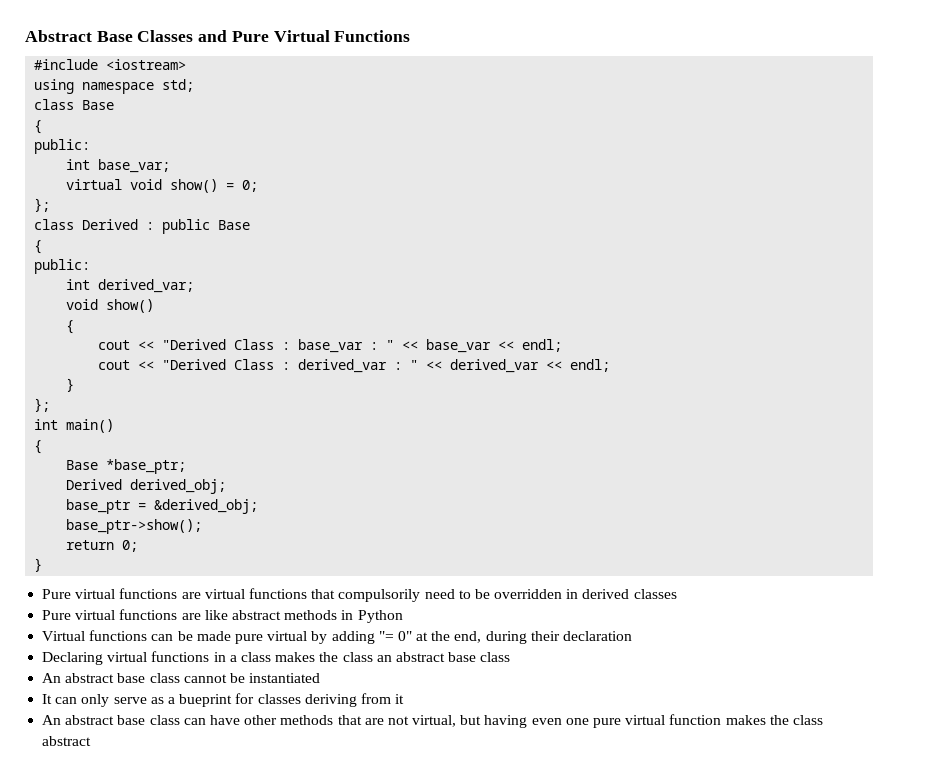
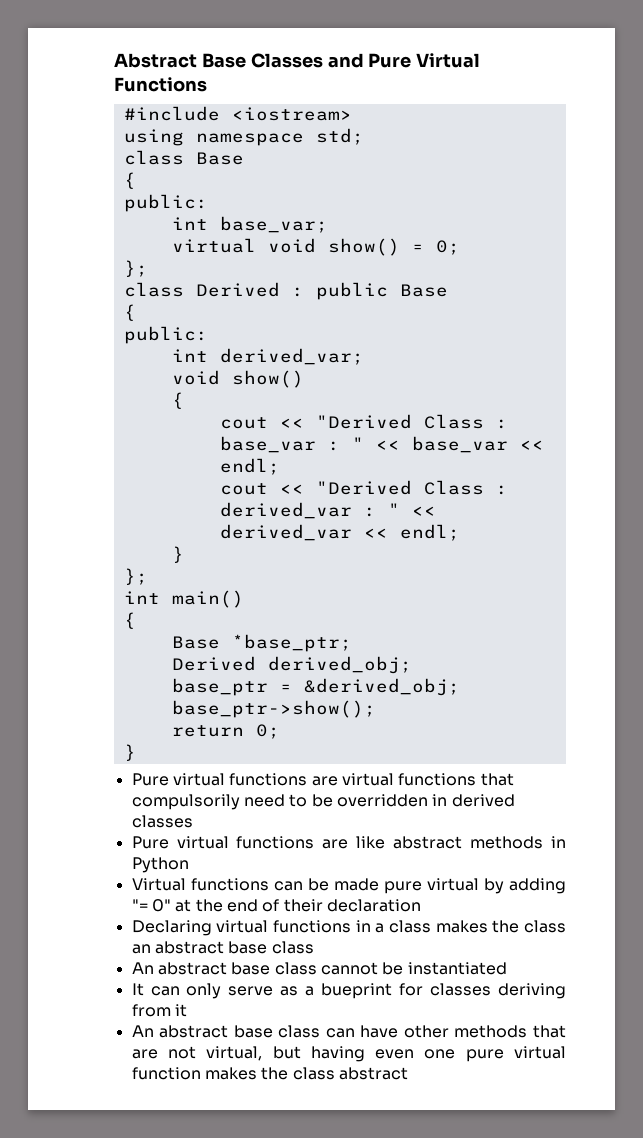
[454,631,527,644] end, during -> [226,899,280,912] end of

